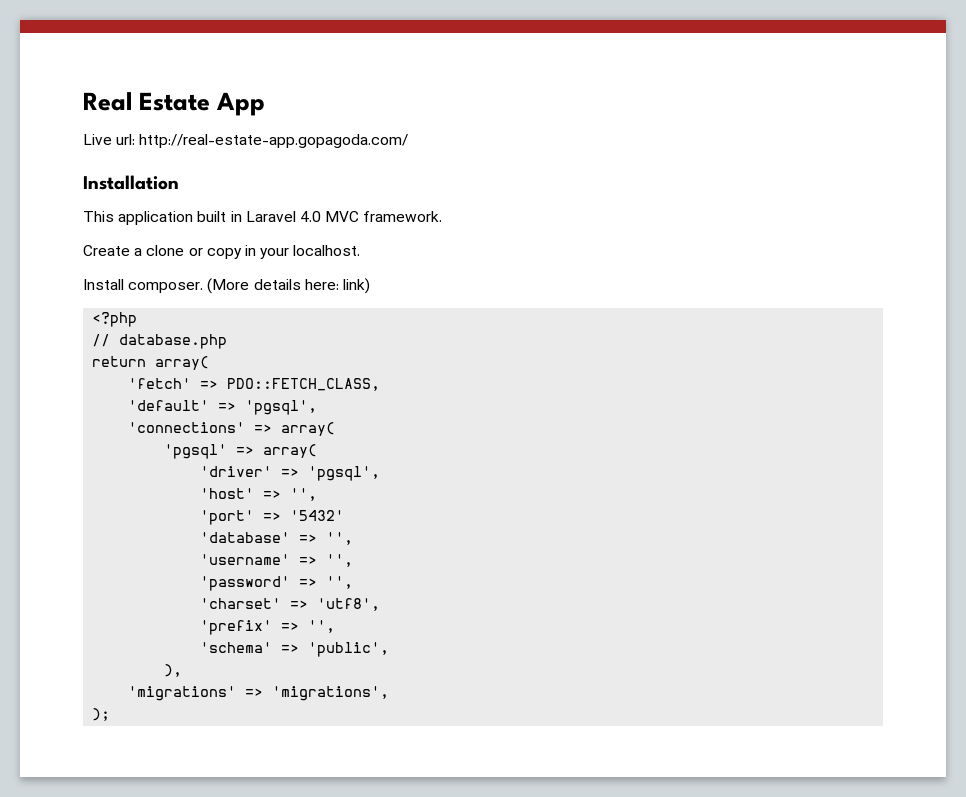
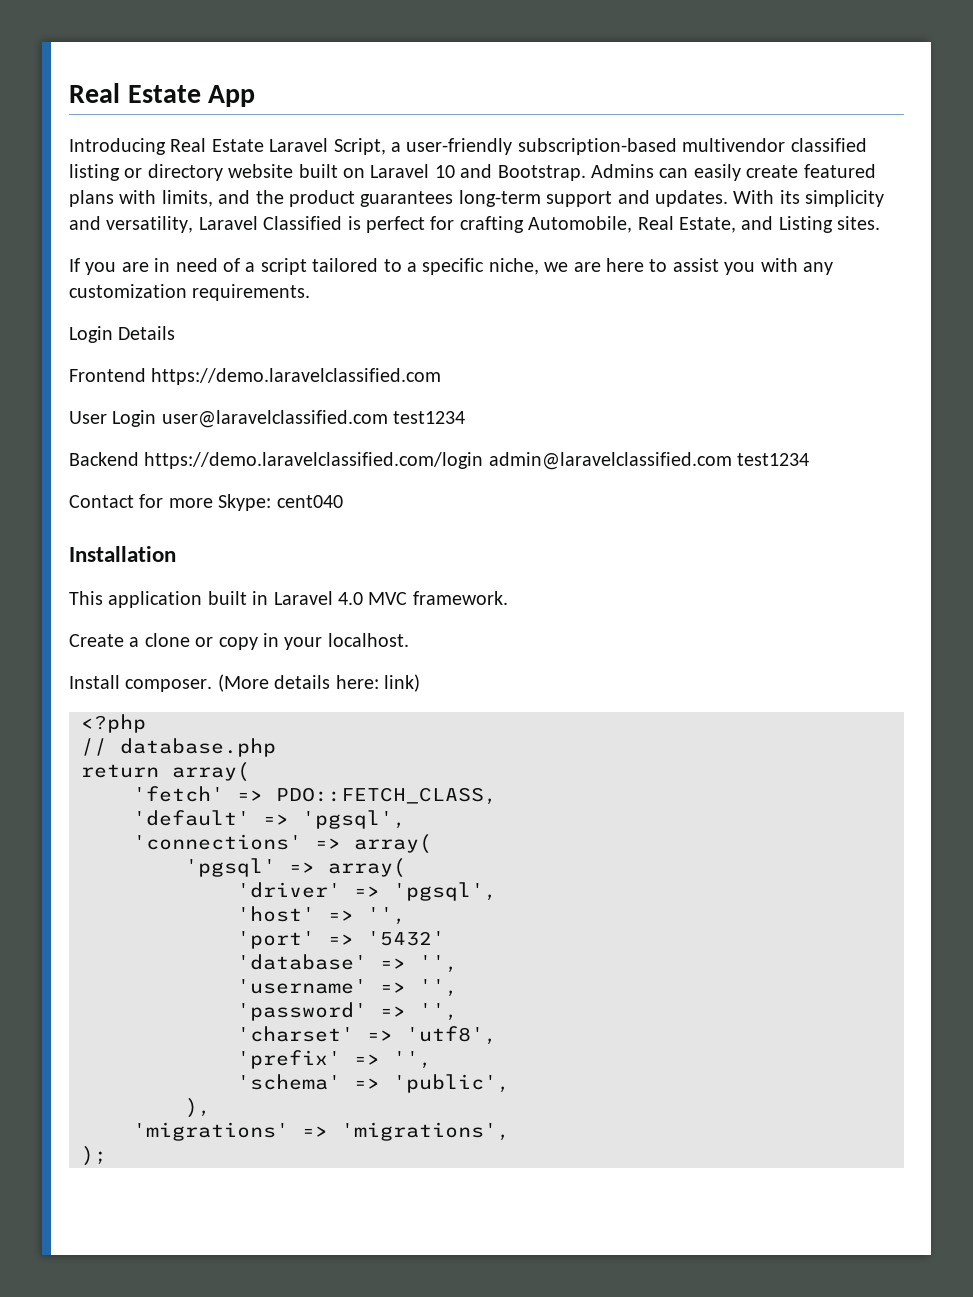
[83,134,409,148] Live url: http://real-estate-app.gopagoda.com/ -> [69,138,867,155] [69,164,876,181] [69,190,885,207] [69,216,881,233] [69,258,833,275] [69,284,311,301] [69,326,176,343] [69,368,442,385] [69,410,466,428] [69,452,810,470] [69,494,343,511] Introducing Real Estate Laravel Script, a user-friendly subscription-based multivendor classified listing or directory website built on Laravel 10 and Bootstrap. Admins can easily create featured plans with limits, and the product guarantees long-term support and updates. With its simplicity and versatility, Laravel Classified is perfect for crafting Automobile, Real Estate, and Listing sites. // If you are in need of a script tailored to a specific niche, we are here to assist you with any customization requirements. // Login Details // Frontend https://demo.laravelclassified.com // User Login user@laravelclassified.com test1234 // Backend https://demo.laravelclassified.com/login admin@laravelclassified.com test1234 // Contact for more Skype: cent040

